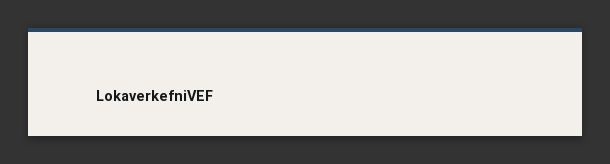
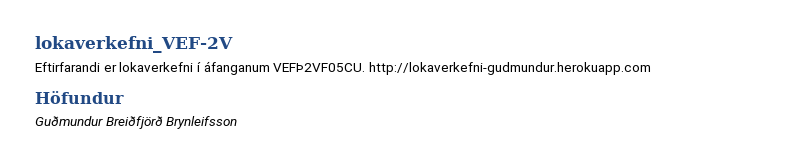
[96,90,213,101] LokaverkefniVEF -> [35,36,233,53] [35,61,651,75] [35,91,124,104] [35,116,238,129] lokaverkefni_VEF-2V // Eftirfarandi er lokaverkefni í áfanganum VEFÞ2VF05CU. http://lokaverkefni-gudmundur.herokuapp.com // Höfundur // Guðmundur Breiðfjörð Brynleifsson

